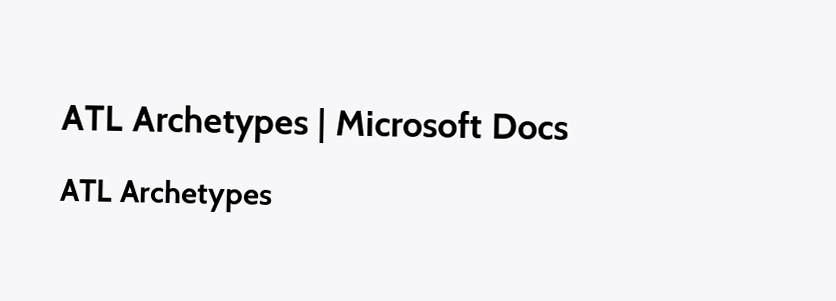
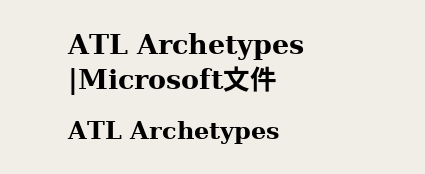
[61,104,569,144] ATL Archetypes | Microsoft Docs -> [67,33,304,60] [68,66,277,95] ATL Archetypes |Microsoft文件

